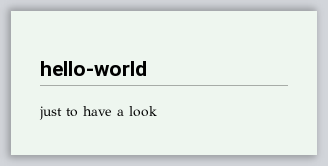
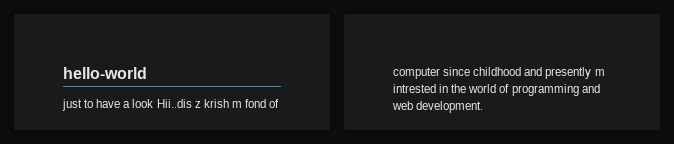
(157, 111) none -> [156,99,280,108] [393,67,605,79] [393,84,600,96] [392,101,484,113] Hii..dis z krish m fond of computer since childhood and presently m intrested in the world of programming and web development.

